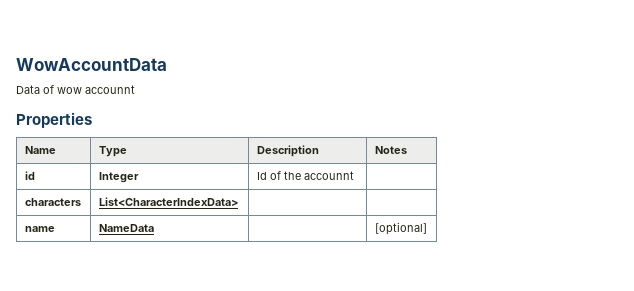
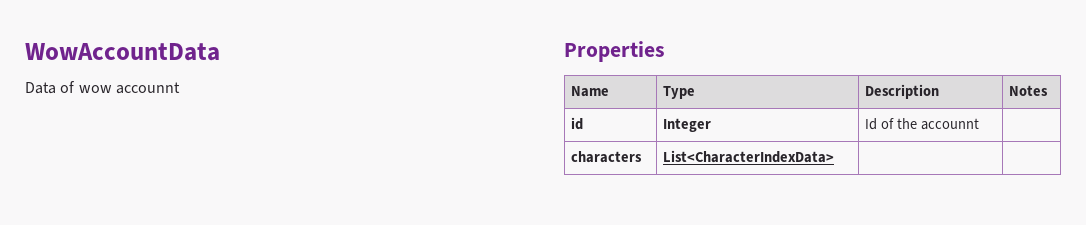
[24,226,55,232] [98,224,154,232] [374,222,427,235] // name | NameData | | [optional] -> (834, 156) none

